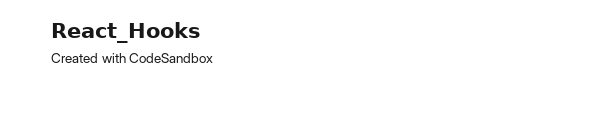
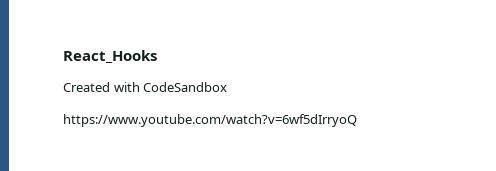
(214, 58) none -> [63,114,357,127] // https://www.youtube.com/watch?v=6wf5dIrryoQ

